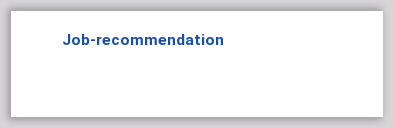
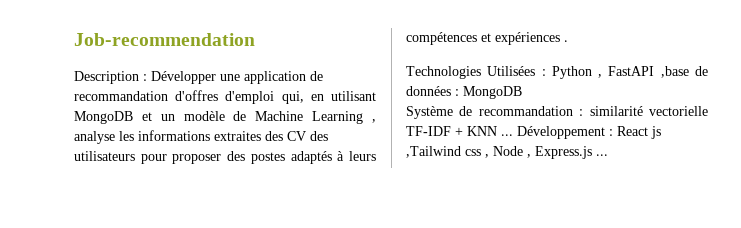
(224, 39) none -> [74,71,323,84] [74,90,376,104] [74,111,376,124] [74,130,328,144] [74,151,376,164] [406,32,568,45] [406,66,708,79] [406,86,522,99] [406,106,708,119] [406,126,661,139] [406,146,608,159] // Description : Développer une application de recommandation d'offres d'emploi qui, en utilisant MongoDB et un modèle de Machine Learning , analyse les informations extraites des CV des utilisateurs pour proposer des postes adaptés à leurs compétences et expériences . // Technologies Utilisées : Python , FastAPI ,base de données : MongoDB // Système de recommandation : similarité vectorielle TF-IDF + KNN ... Développement : React js ,Tailwind css , Node , Express.js ...

